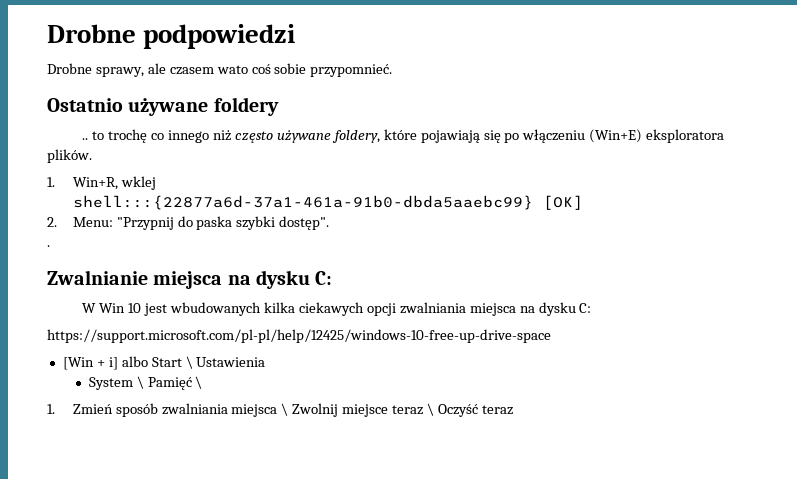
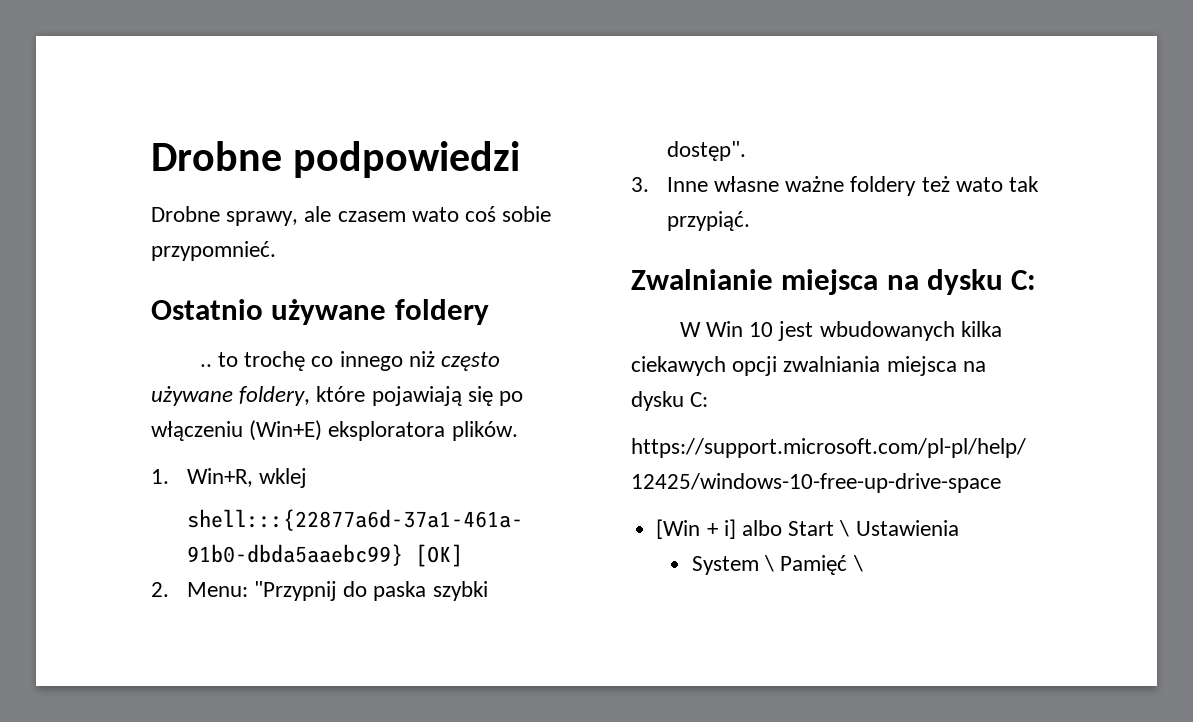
[47,245,50,247] . -> [631,176,1039,196] [666,211,750,231] 3. Inne własne ważne foldery też wato tak przypiąć.
[47,403,513,417] // 1. Zmień sposób zwalniania miejsca \ Zwolnij miejsce teraz \ Oczyść teraz -> (863, 563) none

